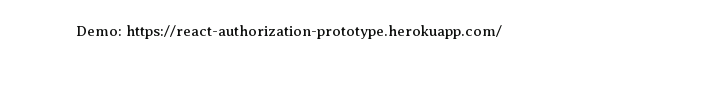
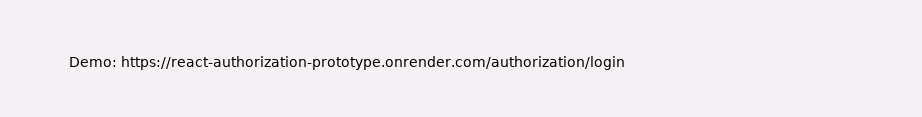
[126,25,503,39] https://react-authorization-prototype.herokuapp.com/ -> [121,56,625,70] https://react-authorization-prototype.onrender.com/authorization/login

